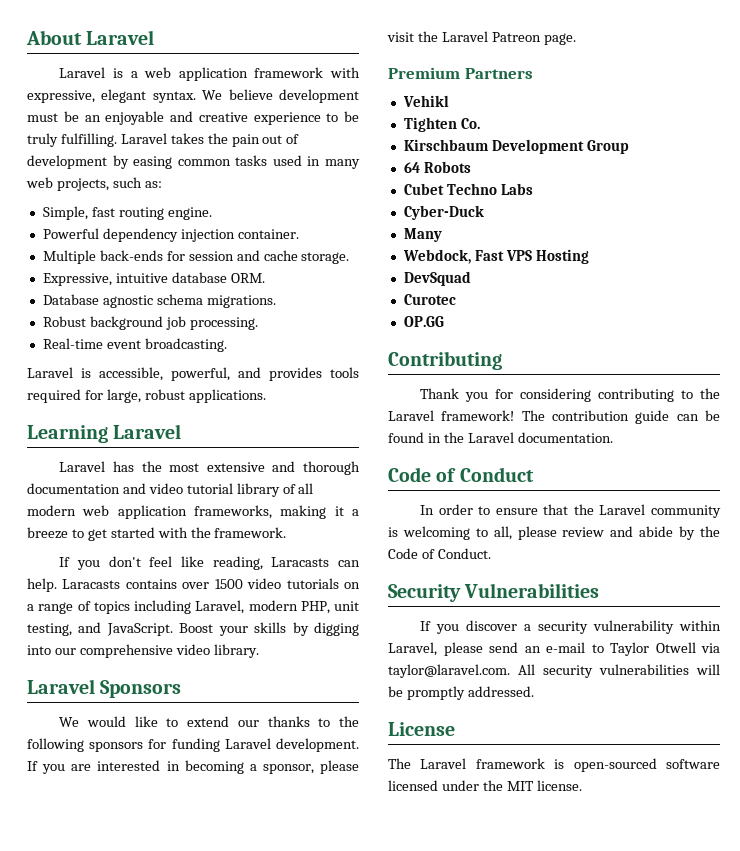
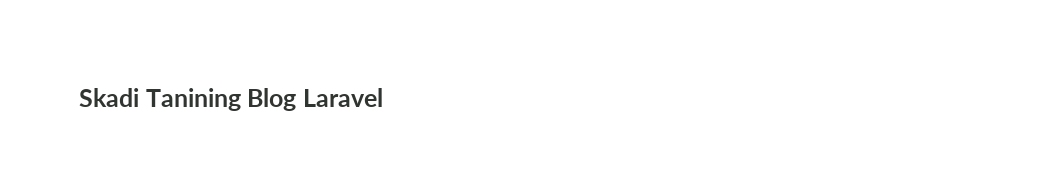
[26,30,155,45] [59,67,360,81] [27,89,359,103] [27,111,359,125] [27,133,300,147] [27,155,360,169] [26,177,162,191] [42,206,212,220] [42,228,299,242] [42,250,350,264] [42,272,265,286] [42,294,276,308] [42,316,258,330] [42,338,227,352] [27,367,359,381] [27,389,266,403] [27,424,182,443] [59,461,360,475] [27,483,314,497] [27,505,359,519] [27,527,287,541] [59,556,361,570] [27,578,361,592] [27,600,359,614] [27,622,360,636] [27,644,259,658] [27,679,182,698] [59,716,359,727] [27,738,359,752] [27,760,359,774] [387,31,576,45] [388,67,533,79] [402,95,449,107] [403,117,480,132] [403,139,629,154] [403,161,471,173] [403,183,533,195] [403,205,484,220] [403,228,442,242] [402,249,589,264] [403,271,471,286] [403,294,456,305] [403,316,444,327] [388,351,502,370] [420,388,720,402] [388,410,720,424] [388,432,613,443] [388,467,534,482] [420,504,721,518] [388,526,720,540] [388,548,491,559] [388,583,600,602] [420,620,721,634] [388,642,720,656] [388,664,720,678] [388,686,534,700] [388,722,455,736] [388,758,720,772] [388,780,582,791] About Laravel // Laravel is a web application framework with expressive, elegant syntax. We believe development must be an enjoyable and creative experience to be truly fulfilling. Laravel takes the pain out of development by easing common tasks used in many web projects, such as: // Simple, fast routing engine. // Powerful dependency injection container. // Multiple back-ends for session and cache storage. // Expressive, intuitive database ORM. // Database agnostic schema migrations. // Robust background job processing. // Real-time event broadcasting. // Laravel is accessible, powerful, and provides tools required for large, robust applications. // Learning Laravel // Laravel has the most extensive and thorough documentation and video tutorial library of all modern web application frameworks, making it a breeze to get started with the framework. // If you don't feel like reading, Laracasts can help. Laracasts contains over 1500 video tutorials on a range of topics including Laravel, modern PHP, unit testing, and JavaScript. Boost your skills by digging into our comprehensive video library. // Laravel Sponsors // We would like to extend our thanks to the following sponsors for funding Laravel development. If you are interested in becoming a sponsor, please visit the Laravel Patreon page. // Premium Partners // Vehikl // Tighten Co. // Kirschbaum Development Group // 64 Robots // Cubet Techno Labs // Cyber-Duck // Many // Webdock, Fast VPS Hosting // DevSquad // Curotec // OP.GG // Contributing // Thank you for considering contributing to the Laravel framework! The contribution guide can be found in the Laravel documentation. // Code of Conduct // In order to ensure that the Laravel community is welcoming to all, please review and abide by the Code of Conduct. // Security Vulnerabilities // If you discover a security vulnerability within Laravel, please send an e-mail to Taylor Otwell via taylor@laravel.com. All security vulnerabilities will be promptly addressed. // License // The Laravel framework is open-sourced software licensed under the MIT license. -> [79,88,383,111] Skadi Tanining Blog Laravel

